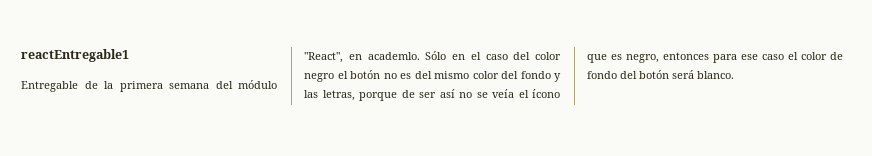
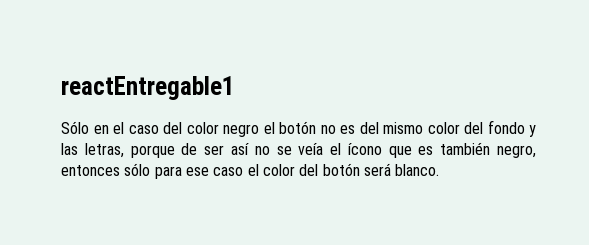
[21,80,277,92] [304,52,420,63] Entregable de la primera semana del módulo "React", en academlo. -> (235, 88) none
(622, 57) none -> [440,142,491,155] también
(709, 56) none -> [124,163,151,176] sólo
[830,52,843,60] [587,71,617,79] de fondo -> (295, 170) none

